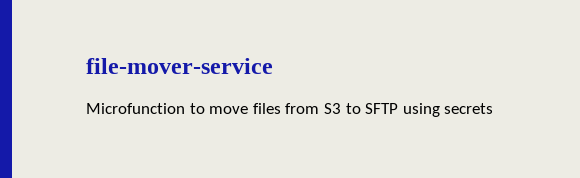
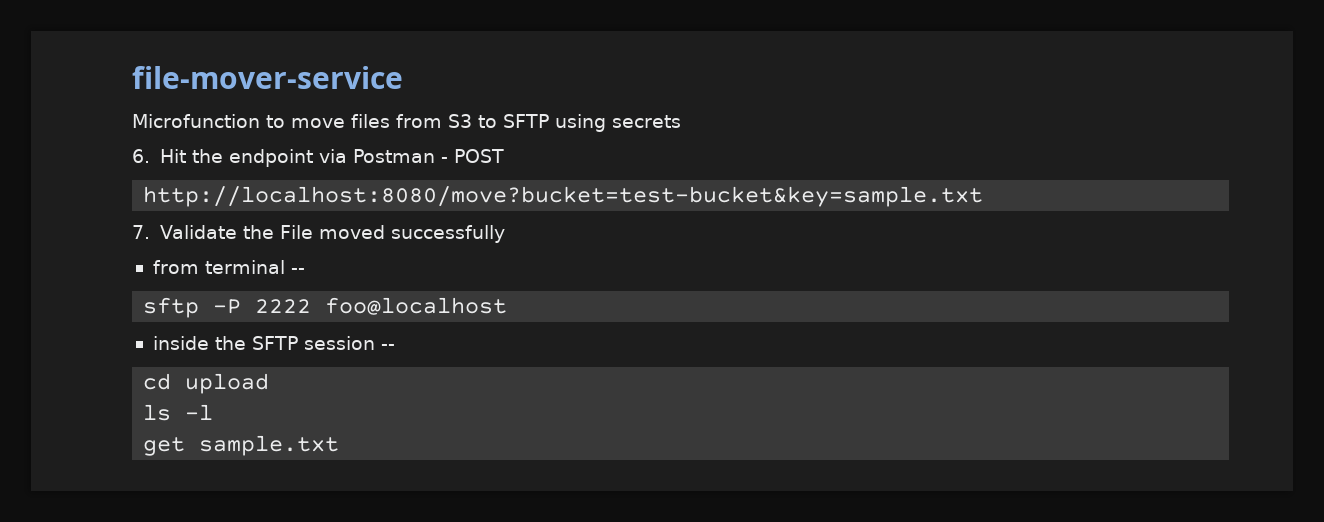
(494, 108) none -> [132,149,505,167] [143,186,984,207] [132,225,506,243] [152,260,305,274] [143,297,508,318] [152,336,395,350] [143,373,270,394] [143,404,214,421] [143,435,340,456] // 6. Hit the endpoint via Postman - POST // http://localhost:8080/move?bucket=test-bucket&key=sample.txt // 7. Validate the File moved successfully // from terminal -- // sftp -P 2222 foo@localhost // inside the SFTP session -- // cd upload // ls -l // get sample.txt

